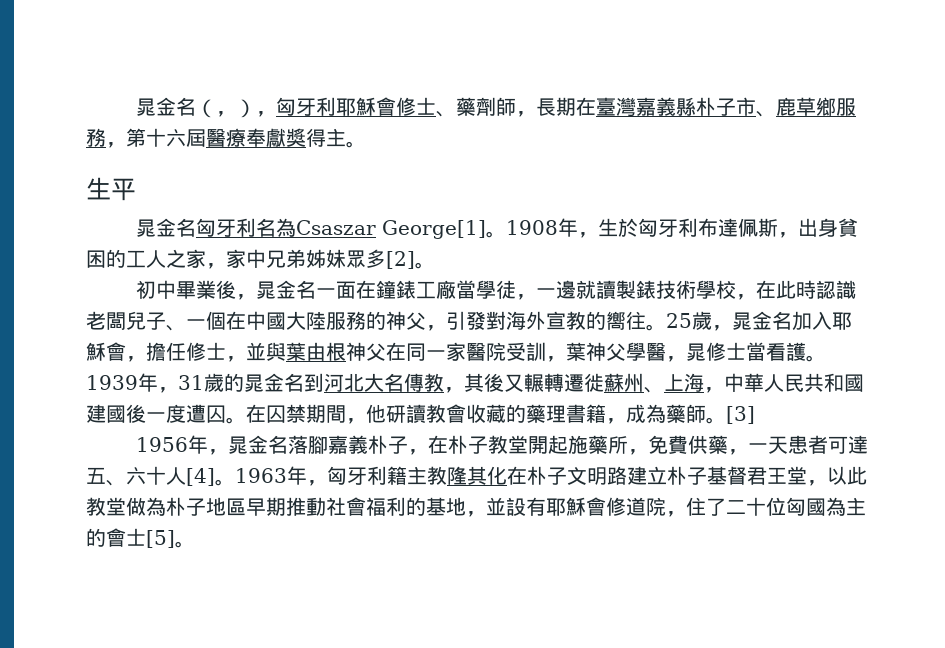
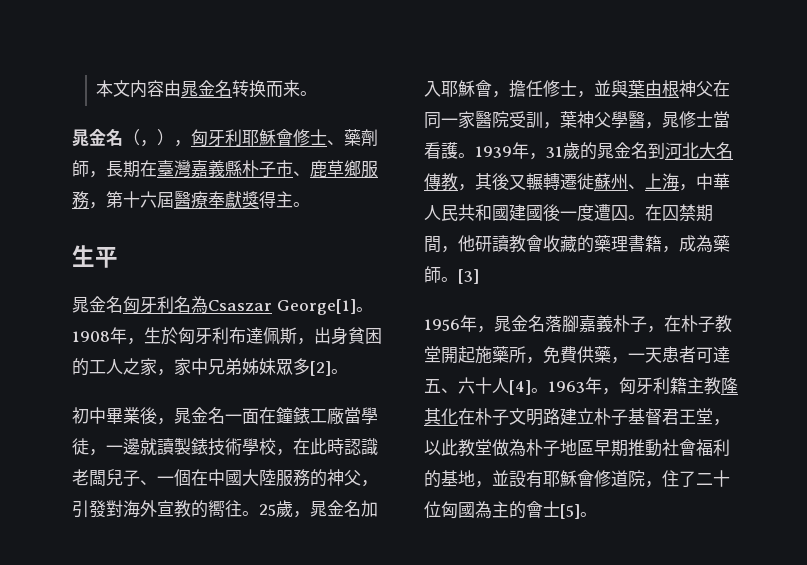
(136, 107) none -> [96,80,318,98] 本文内容由晁金名转换而来。 //

